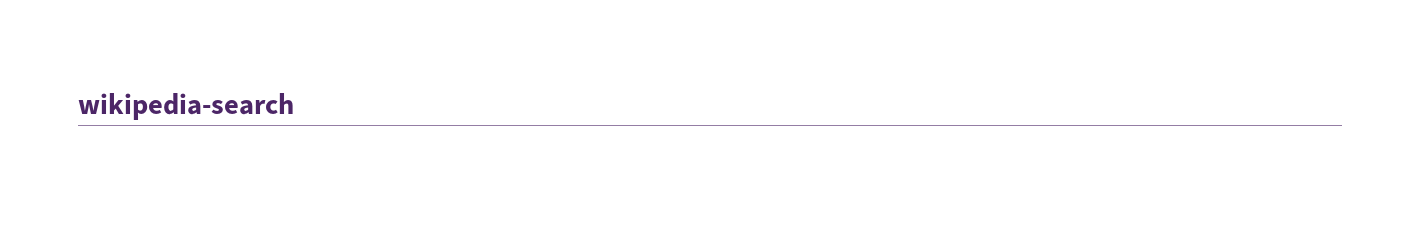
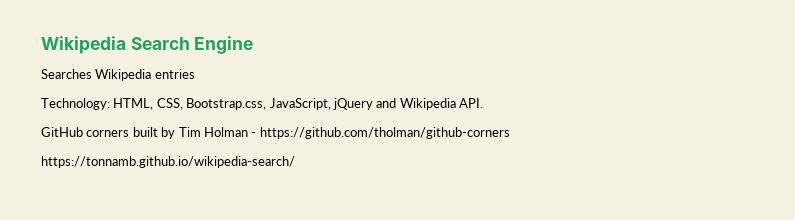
[78,93,294,120] wikipedia-search -> [41,36,254,54] [41,69,195,81] [41,98,483,110] [41,127,510,139] [41,156,295,168] Wikipedia Search Engine // Searches Wikipedia entries // Technology: HTML, CSS, Bootstrap.css, JavaScript, jQuery and Wikipedia API. // GitHub corners built by Tim Holman - https://github.com/tholman/github-corners // https://tonnamb.github.io/wikipedia-search/

